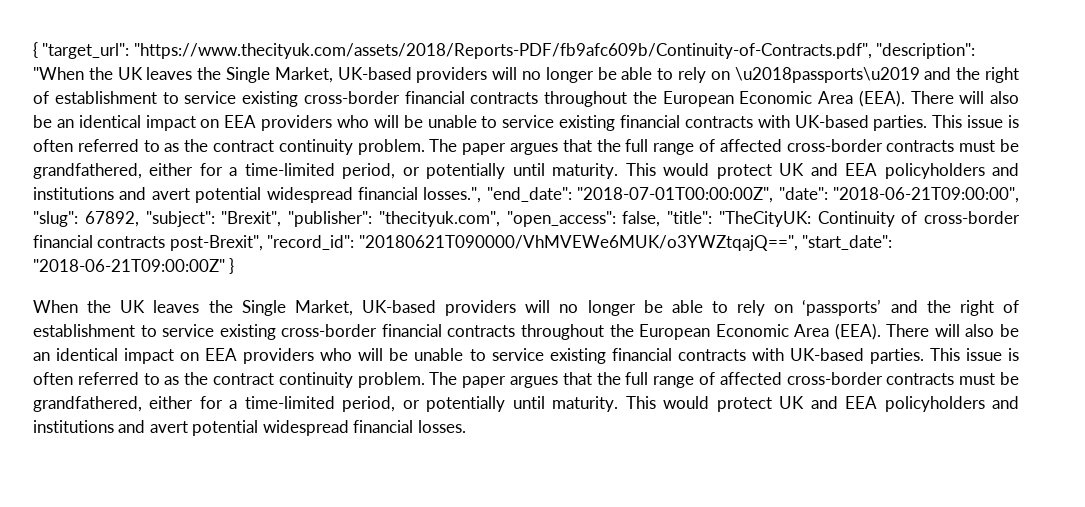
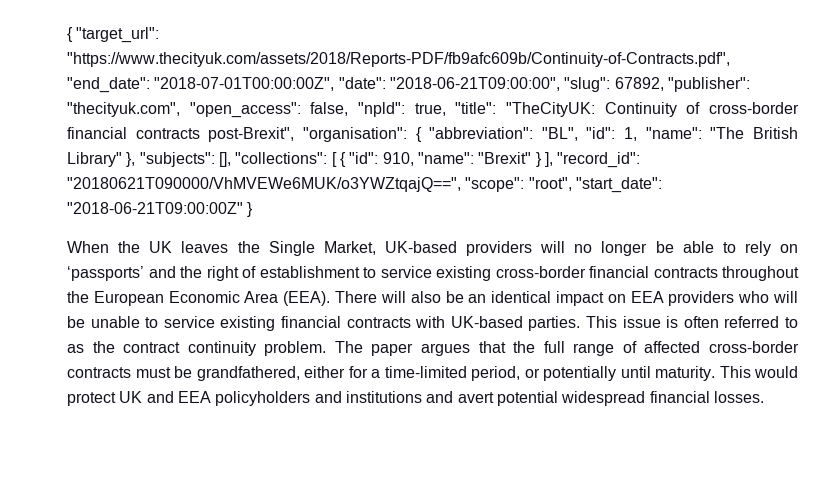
[876,43,976,59] [33,67,1019,83] [33,90,1019,107] [33,115,1020,131] [33,139,1019,155] [33,163,1020,179] [33,187,482,203] "description": "When the UK leaves the Single Market, UK-based providers will no longer be able to rely on \u2018passports\u2019 and the right of establishment to service existing cross-border financial contracts throughout the European Economic Area (EEA). There will also be an identical impact on EEA providers who will be unable to service existing financial contracts with UK-based parties. This issue is often referred to as the contract continuity problem. The paper argues that the full range of affected cross-border contracts must be grandfathered, either for a time-limited period, or potentially until maturity. This would protect UK and EEA policyholders and institutions and avert potential widespread financial losses.", -> (730, 59) none
[145,211,282,227] "subject": "Brexit", -> (664, 84) none
(661, 219) none -> [358,102,446,117] "npld": true,
[267,235,798,251] "record_id": "20180621T090000/VhMVEWe6MUK/o3YWZtqajQ==", -> [302,127,798,142] [67,152,641,168] [67,177,572,192] "organisation": { "abbreviation": "BL", "id": 1, "name": "The British Library" }, "subjects": [], "collections": [ { "id": 910, "name": "Brexit" } ], "record_id": "20180621T090000/VhMVEWe6MUK/o3YWZtqajQ==", "scope": "root",

